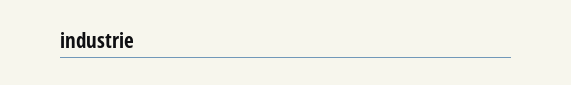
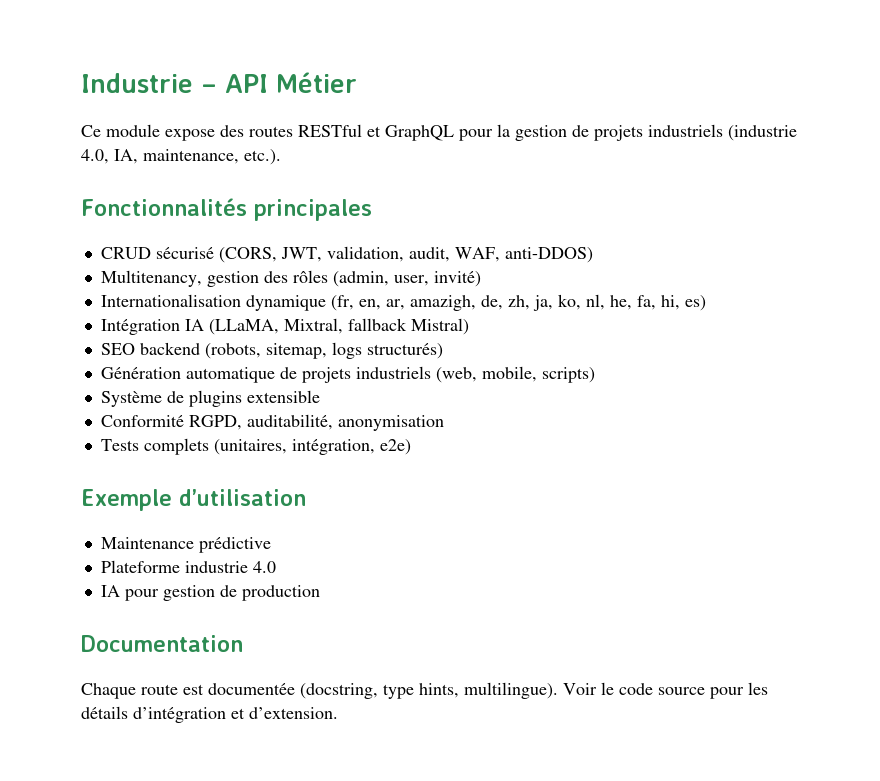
[60,32,134,48] industrie -> [81,72,357,93] [81,124,797,141] [81,149,281,165] [81,198,372,221] [100,246,593,263] [100,270,481,287] [100,294,706,311] [100,318,469,335] [100,342,443,359] [100,366,595,383] [100,390,320,407] [100,414,444,431] [100,438,411,455] [81,489,306,511] [100,537,271,553] [100,560,276,573] [100,585,320,601] [81,635,243,652] [81,682,768,699] [81,706,338,723] Industrie – API Métier // Ce module expose des routes RESTful et GraphQL pour la gestion de projets industriels (industrie 4.0, IA, maintenance, etc.). // Fonctionnalités principales // CRUD sécurisé (CORS, JWT, validation, audit, WAF, anti-DDOS) // Multitenancy, gestion des rôles (admin, user, invité) // Internationalisation dynamique (fr, en, ar, amazigh, de, zh, ja, ko, nl, he, fa, hi, es) // Intégration IA (LLaMA, Mixtral, fallback Mistral) // SEO backend (robots, sitemap, logs structurés) // Génération automatique de projets industriels (web, mobile, scripts) // Système de plugins extensible // Conformité RGPD, auditabilité, anonymisation // Tests complets (unitaires, intégration, e2e) // Exemple d’utilisation // Maintenance prédictive // Plateforme industrie 4.0 // IA pour gestion de production // Documentation // Chaque route est documentée (docstring, type hints, multilingue). Voir le code source pour les détails d’intégration et d’extension.

